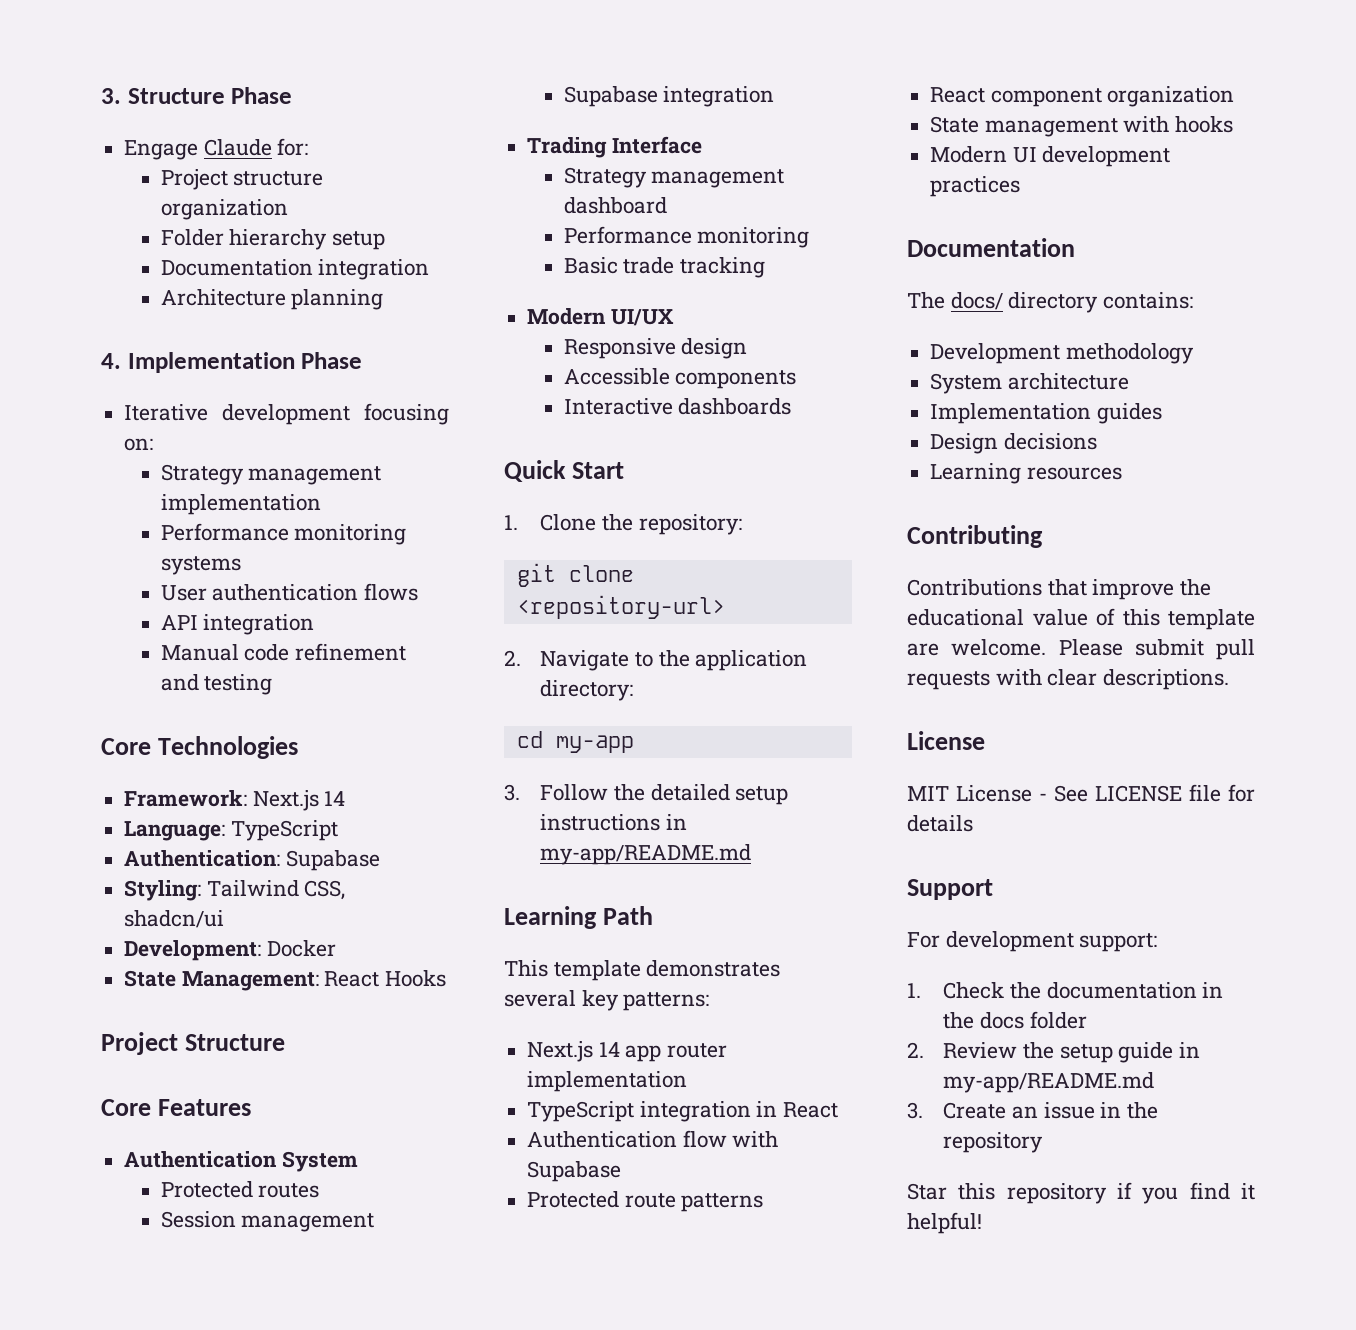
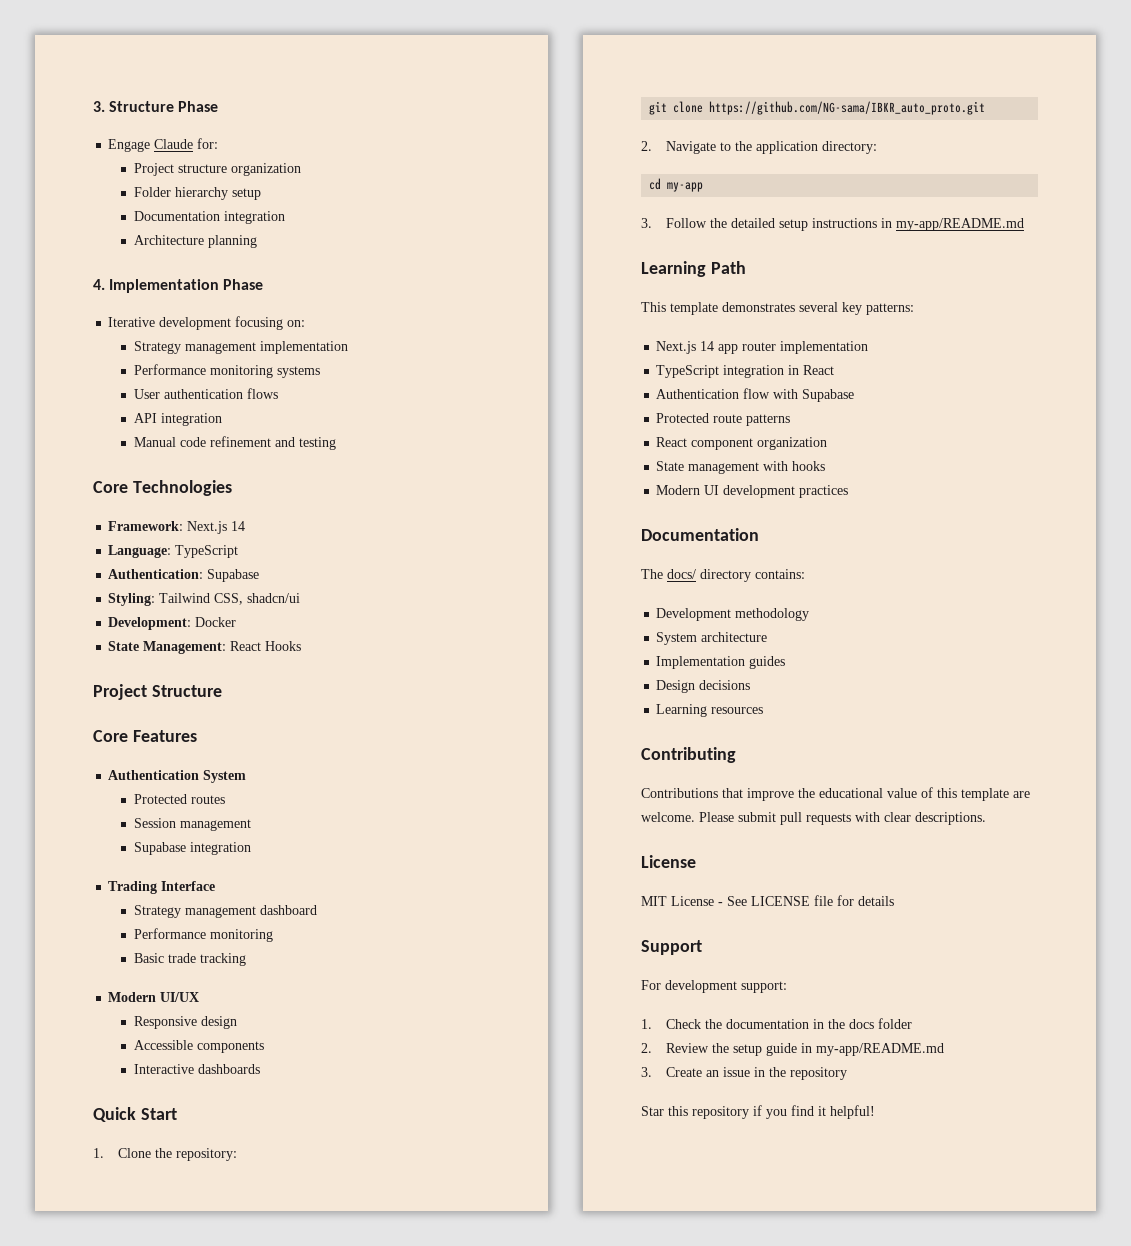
[516,595,725,619] <repository-url> -> [709,101,986,115] https://github.com/NG-sama/IBKR_auto_proto.git

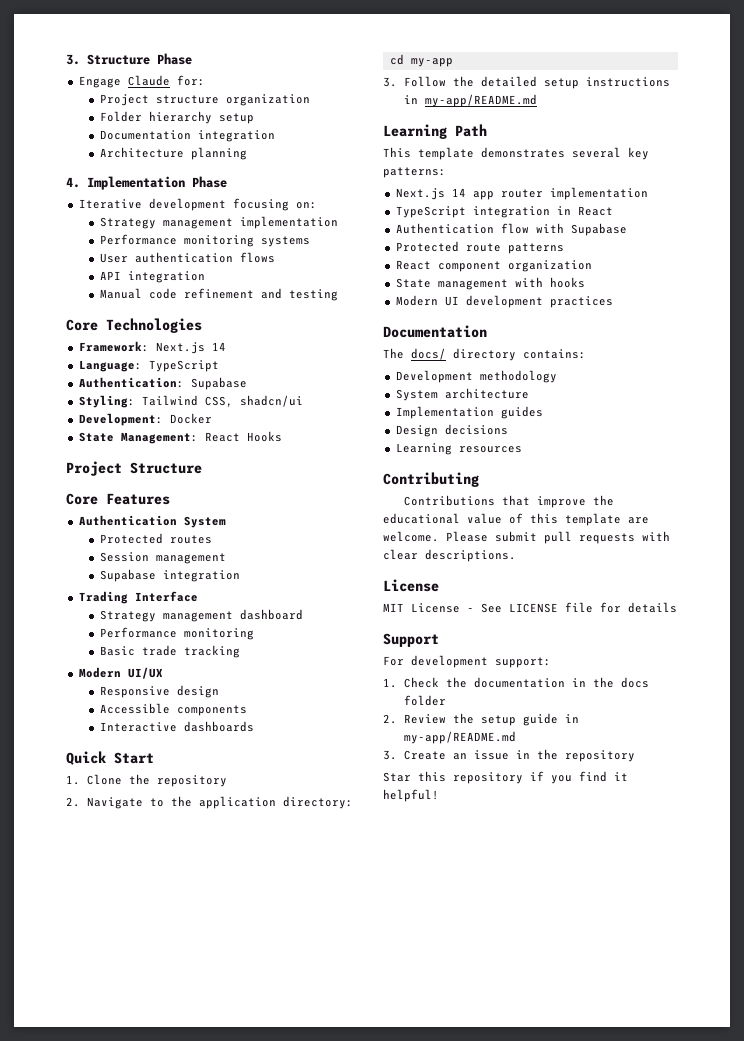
[176,1148,238,1161] [649,101,986,115] repository: // git clone https://github.com/NG-sama/IBKR_auto_proto.git -> [157,775,228,787] repository

